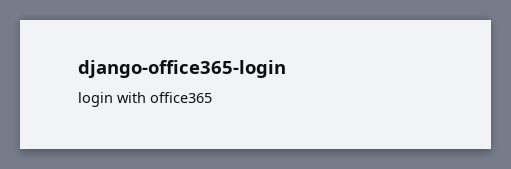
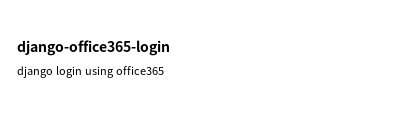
[78,92,146,107] login with -> [17,66,114,78] django login using

